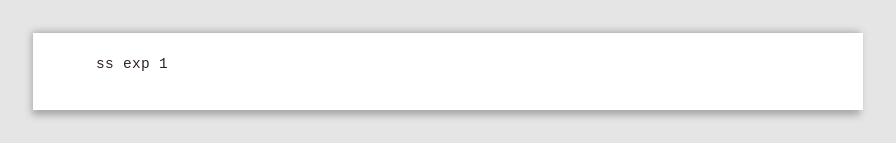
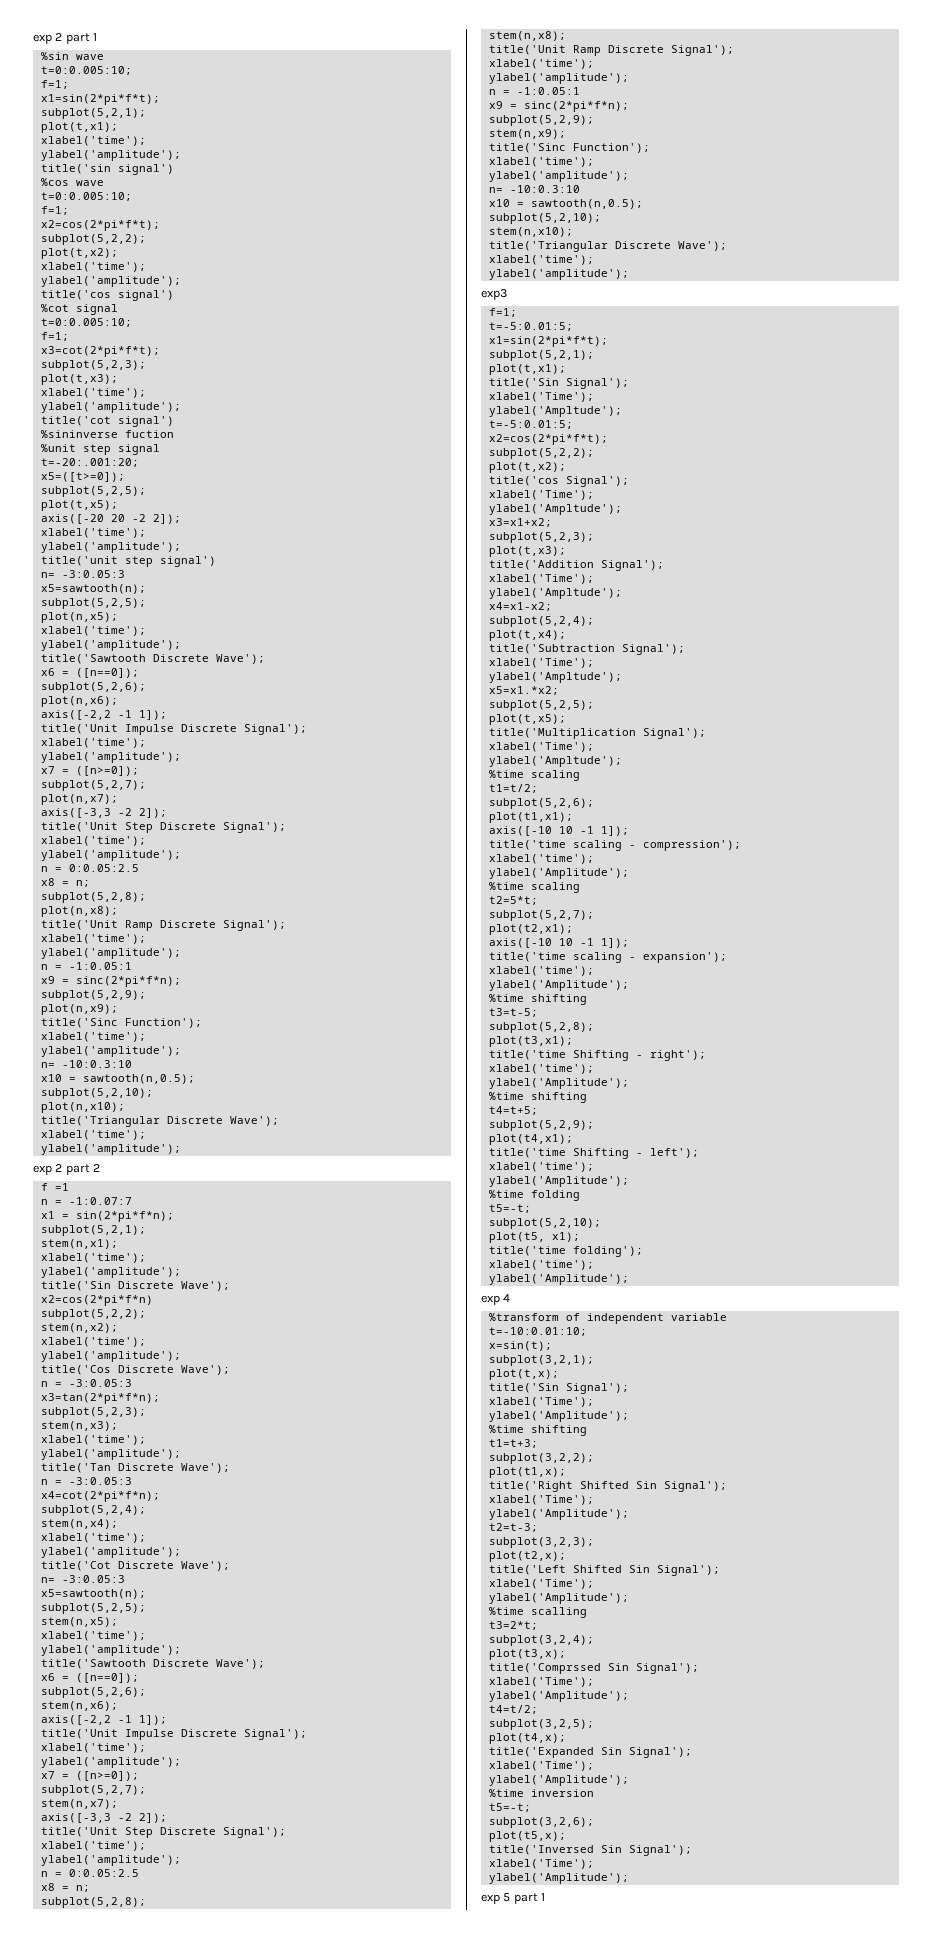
[96,60,150,71] ss exp -> [33,33,98,44] [40,52,104,60] [40,66,132,75] [40,80,69,89] [40,94,160,105] [40,108,146,119] [40,122,118,133] [40,136,146,146] [40,150,181,161] [40,164,174,175] [40,178,104,186] [40,192,132,201] [40,206,69,215] [40,220,160,231] [40,234,146,245] [40,248,118,259] [40,262,146,272] [40,276,181,287] [40,290,174,301] [40,304,118,315] [40,318,132,327] [40,332,69,341] [40,346,160,357] [40,360,146,371] [40,374,118,385] [40,388,146,398] [40,402,181,413] [40,416,174,427] [40,430,174,438] [40,444,160,455] [40,458,139,467] [40,472,125,482] [40,486,146,497] [40,500,118,511] [40,514,181,524] [40,528,146,538] [40,542,181,553] [40,556,216,567] [40,570,125,578] [40,584,146,594] [40,598,146,609] [40,612,118,623] [40,626,146,636] [40,640,181,651] [40,654,265,664] [40,668,139,678] [40,682,146,693] [40,696,118,707] [40,710,167,720] [40,724,307,735] [40,738,146,748] [40,752,181,763] [40,766,139,776] [40,780,146,791] [40,794,118,805] [40,808,167,818] [40,822,286,833] [40,836,146,846] [40,850,181,861] [40,864,139,872] [40,878,90,887] [40,892,146,903] [40,906,118,917] [40,920,286,931] [40,934,146,944] [40,948,181,959] [40,962,132,970] [40,976,181,987] [40,990,146,1001] [40,1004,118,1015] [40,1018,202,1028] [40,1032,146,1042] [40,1046,181,1057] [40,1060,132,1068] [40,1074,195,1084] [40,1088,153,1099] [40,1102,125,1113] [40,1116,279,1127] [40,1130,146,1140] [40,1144,181,1155] [33,1164,101,1175] [40,1183,69,1191] [40,1197,132,1205] [40,1211,174,1222] [40,1225,146,1236] [40,1239,118,1249] [40,1253,146,1263] [40,1267,181,1278] [40,1281,230,1291] [40,1295,153,1306] [40,1309,146,1320] [40,1323,118,1333] [40,1337,146,1347] [40,1351,181,1362] [40,1365,230,1375] [40,1379,132,1387] [40,1393,160,1404] [40,1407,146,1418] [40,1421,118,1431] [40,1435,146,1445] [40,1449,181,1460] [40,1463,230,1473] [40,1477,132,1485] [40,1491,160,1502] [40,1505,146,1516] [40,1519,118,1529] [40,1533,146,1543] [40,1547,181,1558] [40,1561,230,1571] [40,1575,125,1583] [40,1589,146,1599] [40,1603,146,1614] [40,1617,118,1627] [40,1631,146,1641] [40,1645,181,1656] [40,1659,265,1669] [40,1673,139,1683] [40,1687,146,1698] [40,1701,118,1711] [40,1715,167,1725] [40,1729,307,1740] [40,1743,146,1753] [40,1757,181,1768] [40,1771,139,1781] [40,1785,146,1796] [40,1799,118,1809] [40,1813,167,1823] [40,1827,286,1838] [40,1841,146,1851] [40,1855,181,1866] [40,1869,139,1877] [40,1883,90,1892] [40,1897,146,1908] [488,31,566,41] [488,45,734,56] [488,59,594,69] [488,73,629,84] [488,87,580,95] [488,101,629,112] [488,115,594,126] [488,129,566,139] [488,143,650,153] [488,157,594,167] [488,171,629,182] [488,185,580,193] [488,199,643,209] [488,213,601,224] [488,227,573,237] [488,241,727,252] [488,255,594,265] [488,269,629,280] [481,289,507,300] [488,308,517,317] [488,322,573,331] [488,336,608,347] [488,350,594,361] [488,364,566,375] [488,378,629,389] [488,392,594,402] [488,406,622,417] [488,420,573,429] [488,434,608,445] [488,448,594,459] [488,462,566,473] [488,476,629,487] [488,490,594,500] [488,504,622,515] [488,518,552,527] [488,532,594,543] [488,546,566,557] [488,560,664,571] [488,574,594,584] [488,588,622,599] [488,602,552,611] [488,616,594,627] [488,630,566,641] [488,644,685,655] [488,658,594,668] [488,672,622,683] [488,686,559,695] [488,700,594,711] [488,714,566,725] [488,728,706,739] [488,742,594,752] [488,756,622,767] [488,770,580,781] [488,784,538,793] [488,798,594,809] [488,812,573,823] [488,826,629,836] [488,840,741,851] [488,854,594,864] [488,868,629,879] [488,882,580,893] [488,896,538,905] [488,910,594,921] [488,924,573,935] [488,938,629,948] [488,952,727,963] [488,966,594,976] [488,980,629,991] [488,994,587,1005] [488,1008,538,1017] [488,1022,594,1033] [488,1036,573,1047] [488,1050,706,1061] [488,1064,594,1074] [488,1078,629,1089] [488,1092,587,1103] [488,1106,538,1115] [488,1120,594,1131] [488,1134,573,1145] [488,1148,699,1159] [488,1162,594,1172] [488,1176,629,1187] [488,1190,580,1201] [488,1204,531,1213] [488,1218,601,1229] [488,1232,580,1243] [488,1246,643,1257] [488,1260,594,1270] [488,1274,629,1285] [481,1294,511,1305] [488,1313,727,1324] [488,1327,587,1336] [488,1341,552,1351] [488,1355,594,1366] [488,1369,559,1380] [488,1383,629,1394] [488,1397,594,1407] [488,1411,629,1422] [488,1425,587,1436] [488,1439,538,1448] [488,1453,594,1464] [488,1467,566,1478] [488,1481,727,1492] [488,1495,594,1505] [488,1509,629,1520] [488,1523,538,1532] [488,1537,594,1548] [488,1551,566,1562] [488,1565,720,1576] [488,1579,594,1589] [488,1593,629,1604] [488,1607,587,1618] [488,1621,538,1630] [488,1635,594,1646] [488,1649,566,1660] [488,1663,699,1674] [488,1677,594,1687] [488,1691,629,1702] [488,1705,538,1714] [488,1719,594,1730] [488,1733,566,1744] [488,1747,692,1758] [488,1761,594,1771] [488,1775,629,1786] [488,1789,594,1797] [488,1803,531,1812] [488,1817,594,1828] [488,1831,566,1842] [488,1845,692,1856] [488,1859,594,1869] [488,1873,629,1884] [481,1893,538,1904] exp 2 part 1 // %sin wave // t=0:0.005:10; // f=1; // x1=sin(2*pi*f*t); // subplot(5,2,1); // plot(t,x1); // xlabel('time'); // ylabel('amplitude'); // title('sin signal') // %cos wave // t=0:0.005:10; // f=1; // x2=cos(2*pi*f*t); // subplot(5,2,2); // plot(t,x2); // xlabel('time'); // ylabel('amplitude'); // title('cos signal') // %cot signal // t=0:0.005:10; // f=1; // x3=cot(2*pi*f*t); // subplot(5,2,3); // plot(t,x3); // xlabel('time'); // ylabel('amplitude'); // title('cot signal') // %sininverse fuction // %unit step signal // t=-20:.001:20; // x5=([t>=0]); // subplot(5,2,5); // plot(t,x5); // axis([-20 20 -2 2]); // xlabel('time'); // ylabel('amplitude'); // title('unit step signal') // n= -3:0.05:3 // x5=sawtooth(n); // subplot(5,2,5); // plot(n,x5); // xlabel('time'); // ylabel('amplitude'); // title('Sawtooth Discrete Wave'); // x6 = ([n==0]); // subplot(5,2,6); // plot(n,x6); // axis([-2,2 -1 1]); // title('Unit Impulse Discrete Signal'); // xlabel('time'); // ylabel('amplitude'); // x7 = ([n>=0]); // subplot(5,2,7); // plot(n,x7); // axis([-3,3 -2 2]); // title('Unit Step Discrete Signal'); // xlabel('time'); // ylabel('amplitude'); // n = 0:0.05:2.5 // x8 = n; // subplot(5,2,8); // plot(n,x8); // title('Unit Ramp Discrete Signal'); // xlabel('time'); // ylabel('amplitude'); // n = -1:0.05:1 // x9 = sinc(2*pi*f*n); // subplot(5,2,9); // plot(n,x9); // title('Sinc Function'); // xlabel('time'); // ylabel('amplitude'); // n= -10:0.3:10 // x10 = sawtooth(n,0.5); // subplot(5,2,10); // plot(n,x10); // title('Triangular Discrete Wave'); // xlabel('time'); // ylabel('amplitude'); // exp 2 part 2 // f =1 // n = -1:0.07:7 // x1 = sin(2*pi*f*n); // subplot(5,2,1); // stem(n,x1); // xlabel('time'); // ylabel('amplitude'); // title('Sin Discrete Wave'); // x2=cos(2*pi*f*n) // subplot(5,2,2); // stem(n,x2); // xlabel('time'); // ylabel('amplitude'); // title('Cos Discrete Wave'); // n = -3:0.05:3 // x3=tan(2*pi*f*n); // subplot(5,2,3); // stem(n,x3); // xlabel('time'); // ylabel('amplitude'); // title('Tan Discrete Wave'); // n = -3:0.05:3 // x4=cot(2*pi*f*n); // subplot(5,2,4); // stem(n,x4); // xlabel('time'); // ylabel('amplitude'); // title('Cot Discrete Wave'); // n= -3:0.05:3 // x5=sawtooth(n); // subplot(5,2,5); // stem(n,x5); // xlabel('time'); // ylabel('amplitude'); // title('Sawtooth Discrete Wave'); // x6 = ([n==0]); // subplot(5,2,6); // stem(n,x6); // axis([-2,2 -1 1]); // title('Unit Impulse Discrete Signal'); // xlabel('time'); // ylabel('amplitude'); // x7 = ([n>=0]); // subplot(5,2,7); // stem(n,x7); // axis([-3,3 -2 2]); // title('Unit Step Discrete Signal'); // xlabel('time'); // ylabel('amplitude'); // n = 0:0.05:2.5 // x8 = n; // subplot(5,2,8); // stem(n,x8); // title('Unit Ramp Discrete Signal'); // xlabel('time'); // ylabel('amplitude'); // n = -1:0.05:1 // x9 = sinc(2*pi*f*n); // subplot(5,2,9); // stem(n,x9); // title('Sinc Function'); // xlabel('time'); // ylabel('amplitude'); // n= -10:0.3:10 // x10 = sawtooth(n,0.5); // subplot(5,2,10); // stem(n,x10); // title('Triangular Discrete Wave'); // xlabel('time'); // ylabel('amplitude'); // exp3 // f=1; // t=-5:0.01:5; // x1=sin(2*pi*f*t); // subplot(5,2,1); // plot(t,x1); // title('Sin Signal'); // xlabel('Time'); // ylabel('Ampltude'); // t=-5:0.01:5; // x2=cos(2*pi*f*t); // subplot(5,2,2); // plot(t,x2); // title('cos Signal'); // xlabel('Time'); // ylabel('Ampltude'); // x3=x1+x2; // subplot(5,2,3); // plot(t,x3); // title('Addition Signal'); // xlabel('Time'); // ylabel('Ampltude'); // x4=x1-x2; // subplot(5,2,4); // plot(t,x4); // title('Subtraction Signal'); // xlabel('Time'); // ylabel('Ampltude'); // x5=x1.*x2; // subplot(5,2,5); // plot(t,x5); // title('Multiplication Signal'); // xlabel('Time'); // ylabel('Ampltude'); // %time scaling // t1=t/2; // subplot(5,2,6); // plot(t1,x1); // axis([-10 10 -1 1]); // title('time scaling - compression'); // xlabel('time'); // ylabel('Amplitude'); // %time scaling // t2=5*t; // subplot(5,2,7); // plot(t2,x1); // axis([-10 10 -1 1]); // title('time scaling - expansion'); // xlabel('time'); // ylabel('Amplitude'); // %time shifting // t3=t-5; // subplot(5,2,8); // plot(t3,x1); // title('time Shifting - right'); // xlabel('time'); // ylabel('Amplitude'); // %time shifting // t4=t+5; // subplot(5,2,9); // plot(t4,x1); // title('time Shifting - left'); // xlabel('time'); // ylabel('Amplitude'); // %time folding // t5=-t; // subplot(5,2,10); // plot(t5, x1); // title('time folding'); // xlabel('time'); // ylabel('Amplitude'); // exp 4 // %transform of independent variable // t=-10:0.01:10; // x=sin(t); // subplot(3,2,1); // plot(t,x); // title('Sin Signal'); // xlabel('Time'); // ylabel('Amplitude'); // %time shifting // t1=t+3; // subplot(3,2,2); // plot(t1,x); // title('Right Shifted Sin Signal'); // xlabel('Time'); // ylabel('Amplitude'); // t2=t-3; // subplot(3,2,3); // plot(t2,x); // title('Left Shifted Sin Signal'); // xlabel('Time'); // ylabel('Amplitude'); // %time scalling // t3=2*t; // subplot(3,2,4); // plot(t3,x); // title('Comprssed Sin Signal'); // xlabel('Time'); // ylabel('Amplitude'); // t4=t/2; // subplot(3,2,5); // plot(t4,x); // title('Expanded Sin Signal'); // xlabel('Time'); // ylabel('Amplitude'); // %time inversion // t5=-t; // subplot(3,2,6); // plot(t5,x); // title('Inversed Sin Signal'); // xlabel('Time'); // ylabel('Amplitude'); // exp 5 part

